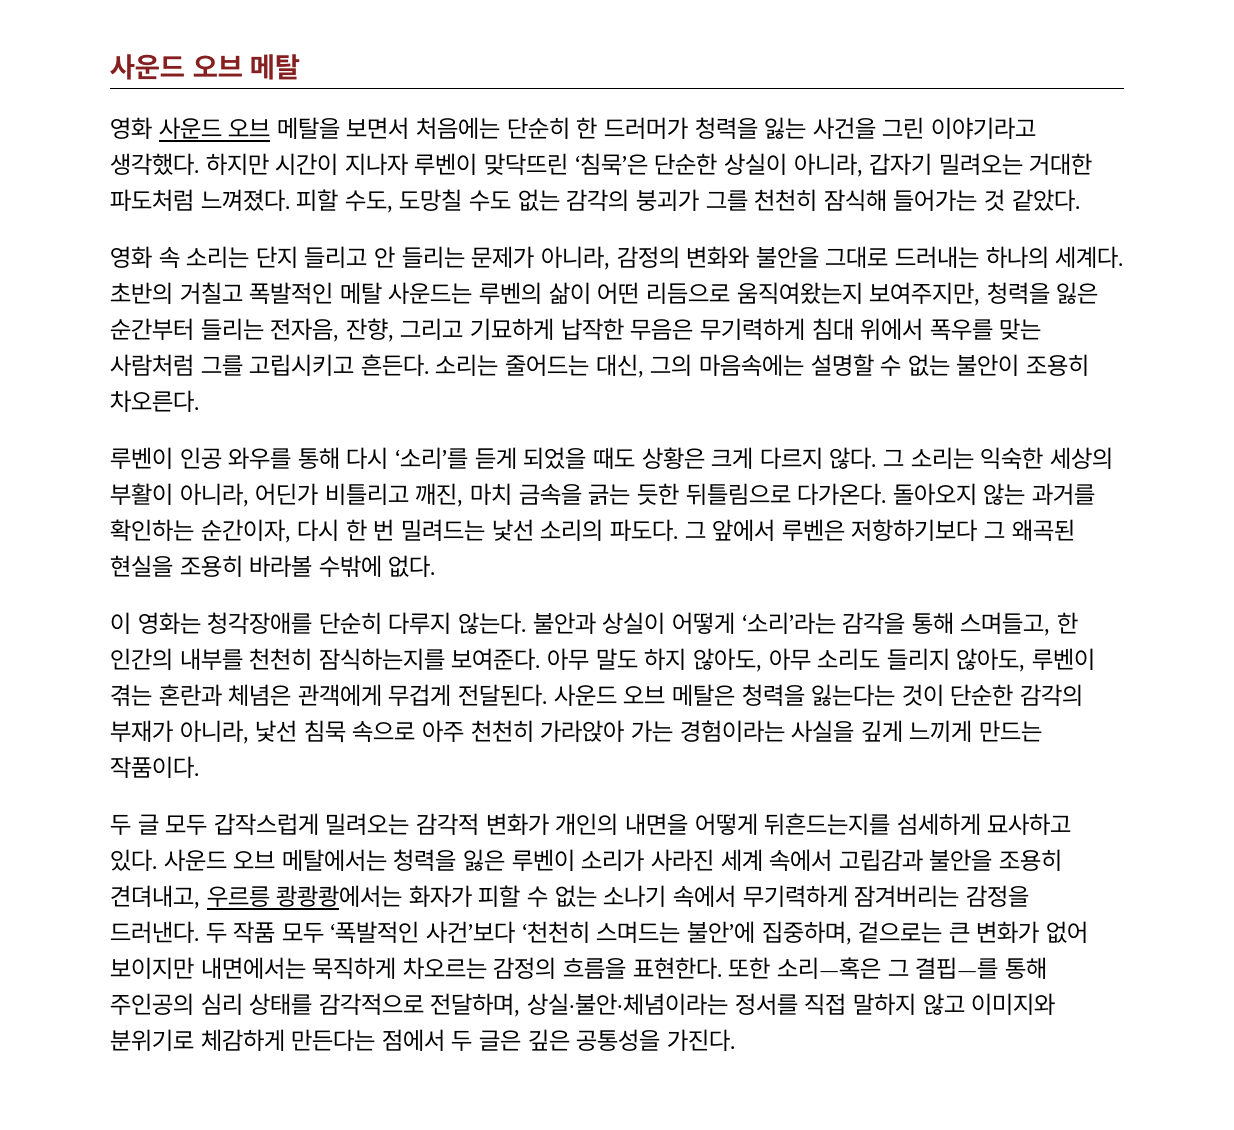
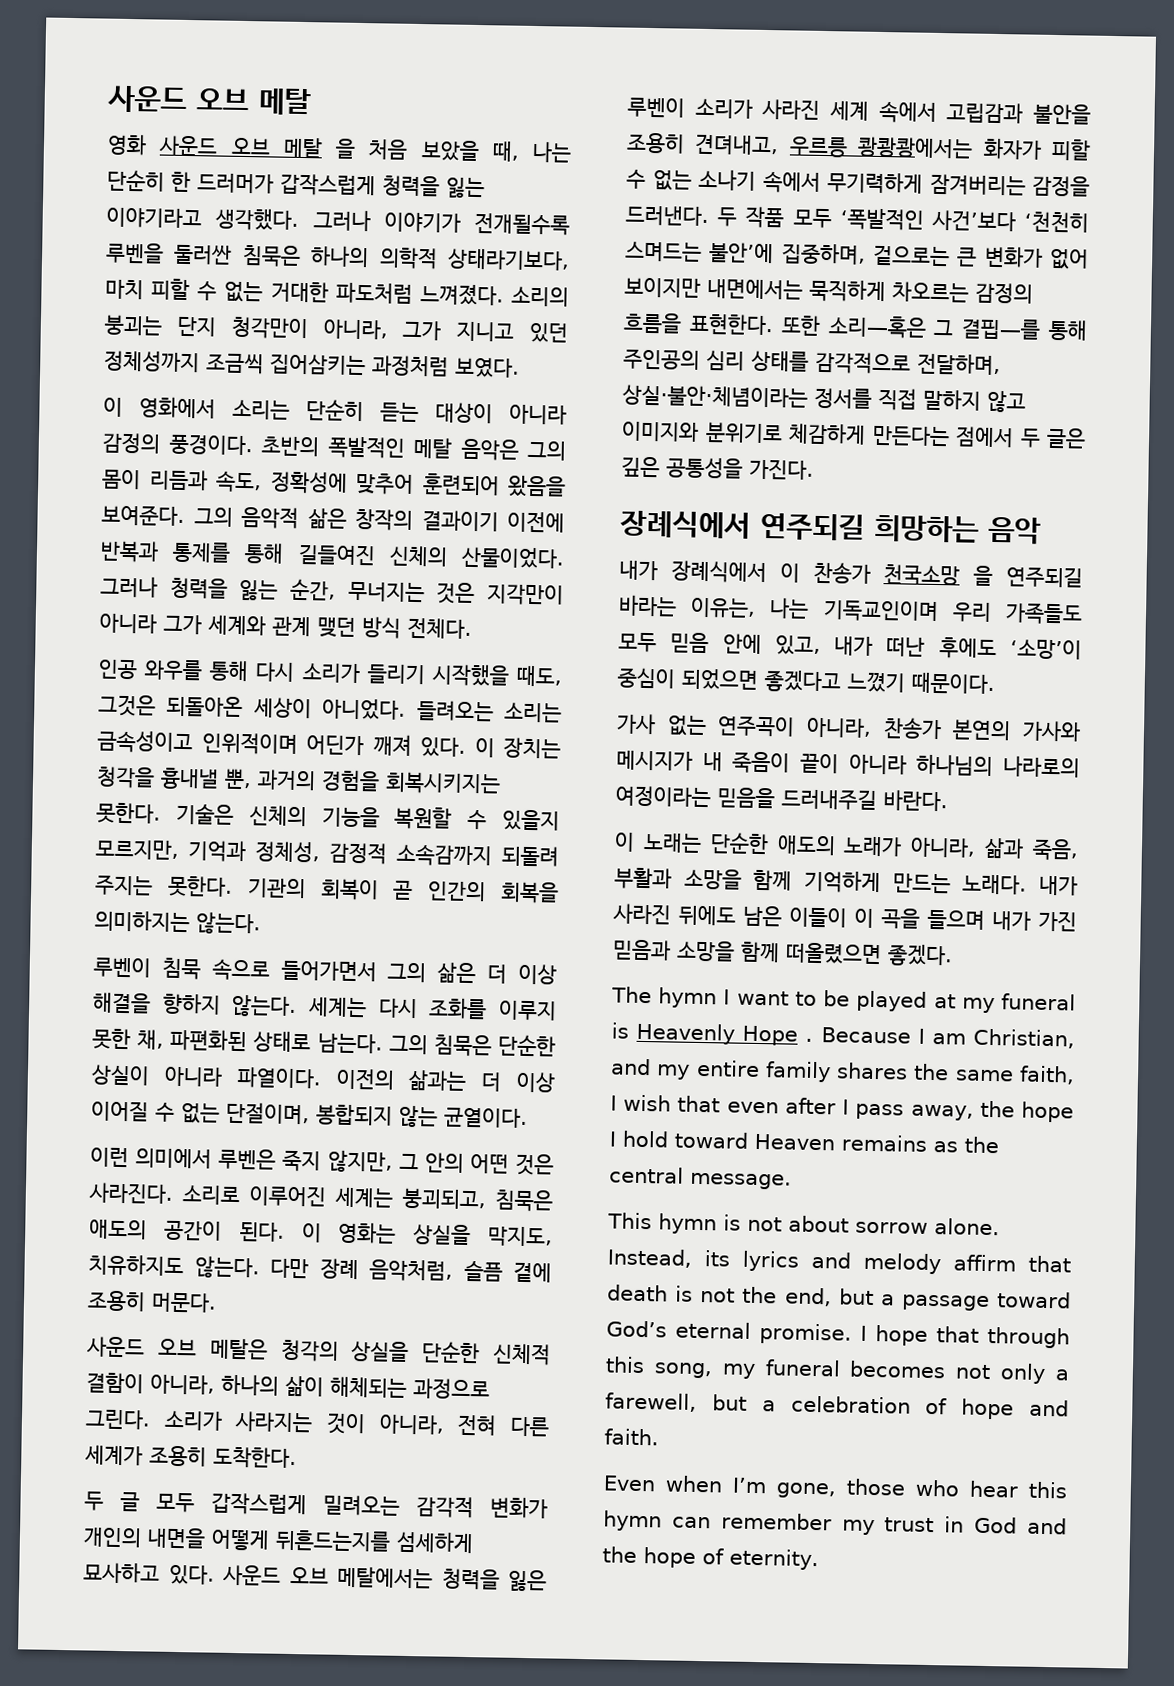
[276,117,501,139] 메탈을 보면서 처음에는 -> [282,136,572,163] 메탈 을 처음 보았을 때, 나는
[694,117,1036,139] [110,153,1093,177] [110,189,1080,213] [110,246,1124,270] [110,282,1099,306] [110,318,1042,342] [110,354,1089,378] [110,390,199,412] [110,447,1113,469] [110,483,1095,507] [110,519,1075,543] [110,555,436,577] [110,612,1078,636] [110,648,1095,672] [110,684,1083,706] [110,720,1042,744] [110,756,199,778] 청력을 잃는 사건을 그린 이야기라고 생각했다. 하지만 시간이 지나자 루벤이 맞닥뜨린 ‘침묵’은 단순한 상실이 아니라, 갑자기 밀려오는 거대한 파도처럼 느껴졌다. 피할 수도, 도망칠 수도 없는 감각의 붕괴가 그를 천천히 잠식해 들어가는 것 같았다. // 영화 속 소리는 단지 들리고 안 들리는 문제가 아니라, 감정의 변화와 불안을 그대로 드러내는 하나의 세계다. 초반의 거칠고 폭발적인 메탈 사운드는 루벤의 삶이 어떤 리듬으로 움직여왔는지 보여주지만, 청력을 잃은 순간부터 들리는 전자음, 잔향, 그리고 기묘하게 납작한 무음은 무기력하게 침대 위에서 폭우를 맞는 사람처럼 그를 고립시키고 흔든다. 소리는 줄어드는 대신, 그의 마음속에는 설명할 수 없는 불안이 조용히 차오른다. // 루벤이 인공 와우를 통해 다시 ‘소리’를 듣게 되었을 때도 상황은 크게 다르지 않다. 그 소리는 익숙한 세상의 부활이 아니라, 어딘가 비틀리고 깨진, 마치 금속을 긁는 듯한 뒤틀림으로 다가온다. 돌아오지 않는 과거를 확인하는 순간이자, 다시 한 번 밀려드는 낯선 소리의 파도다. 그 앞에서 루벤은 저항하기보다 그 왜곡된 현실을 조용히 바라볼 수밖에 없다. // 이 영화는 청각장애를 단순히 다루지 않는다. 불안과 상실이 어떻게 ‘소리’라는 감각을 통해 스며들고, 한 인간의 내부를 천천히 잠식하는지를 보여준다. 아무 말도 하지 않아도, 아무 소리도 들리지 않아도, 루벤이 겪는 혼란과 체념은 관객에게 무겁게 전달된다. 사운드 오브 메탈은 청력을 잃는다는 것이 단순한 감각의 부재가 아니라, 낯선 침묵 속으로 아주 천천히 가라앉아 가는 경험이라는 사실을 깊게 느끼게 만드는 작품이다. -> [280,173,485,199] [106,206,570,236] [105,242,570,271] [105,278,569,307] [104,314,568,343] [104,349,520,378] [103,396,567,425] [102,432,566,461] [102,469,566,498] [101,504,565,533] [100,540,565,569] [100,575,564,606] [99,613,472,639] [98,659,563,687] [98,694,562,723] [97,729,561,759] [96,766,501,795] [96,802,560,831] [95,839,559,867] [95,874,559,904] [94,910,261,935] [93,957,557,985] [92,992,557,1021] [92,1028,556,1057] [91,1064,556,1093] [91,1100,528,1129] [90,1147,554,1176] [88,1182,553,1212] [89,1219,553,1247] [88,1254,552,1283] [87,1290,217,1313] [86,1336,551,1366] [86,1372,490,1400] [85,1409,550,1437] [84,1444,297,1469] 갑작스럽게 청력을 잃는 이야기라고 생각했다. 그러나 이야기가 전개될수록 루벤을 둘러싼 침묵은 하나의 의학적 상태라기보다, 마치 피할 수 없는 거대한 파도처럼 느껴졌다. 소리의 붕괴는 단지 청각만이 아니라, 그가 지니고 있던 정체성까지 조금씩 집어삼키는 과정처럼 보였다. // 이 영화에서 소리는 단순히 듣는 대상이 아니라 감정의 풍경이다. 초반의 폭발적인 메탈 음악은 그의 몸이 리듬과 속도, 정확성에 맞추어 훈련되어 왔음을 보여준다. 그의 음악적 삶은 창작의 결과이기 이전에 반복과 통제를 통해 길들여진 신체의 산물이었다. 그러나 청력을 잃는 순간, 무너지는 것은 지각만이 아니라 그가 세계와 관계 맺던 방식 전체다. // 인공 와우를 통해 다시 소리가 들리기 시작했을 때도, 그것은 되돌아온 세상이 아니었다. 들려오는 소리는 금속성이고 인위적이며 어딘가 깨져 있다. 이 장치는 청각을 흉내낼 뿐, 과거의 경험을 회복시키지는 못한다. 기술은 신체의 기능을 복원할 수 있을지 모르지만, 기억과 정체성, 감정적 소속감까지 되돌려 주지는 못한다. 기관의 회복이 곧 인간의 회복을 의미하지는 않는다. // 루벤이 침묵 속으로 들어가면서 그의 삶은 더 이상 해결을 향하지 않는다. 세계는 다시 조화를 이루지 못한 채, 파편화된 상태로 남는다. 그의 침묵은 단순한 상실이 아니라 파열이다. 이전의 삶과는 더 이상 이어질 수 없는 단절이며, 봉합되지 않는 균열이다. // 이런 의미에서 루벤은 죽지 않지만, 그 안의 어떤 것은 사라진다. 소리로 이루어진 세계는 붕괴되고, 침묵은 애도의 공간이 된다. 이 영화는 상실을 막지도, 치유하지도 않는다. 다만 장례 음악처럼, 슬픔 곁에 조용히 머문다. // 사운드 오브 메탈은 청각의 상실을 단순한 신체적 결함이 아니라, 하나의 삶이 해체되는 과정으로 그린다. 소리가 사라지는 것이 아니라, 전혀 다른 세계가 조용히 도착한다.
(735, 1040) none -> [620,510,1041,545] [619,560,1083,588] [618,594,1083,625] [618,632,1082,660] [617,667,995,695] [616,713,1081,742] [616,750,1080,778] [615,785,948,812] [614,832,1079,861] [614,867,1078,896] [612,903,1077,932] [612,939,953,967] [611,986,1076,1014] [611,1022,1075,1049] [611,1058,1075,1085] [610,1094,1074,1123] [609,1130,999,1154] [609,1166,792,1190] [607,1212,1000,1236] [607,1248,1071,1275] [607,1284,1071,1312] [606,1320,1070,1349] [605,1356,1069,1385] [605,1392,1069,1420] [604,1428,659,1446] [603,1475,1068,1499] [603,1510,1067,1536] [602,1546,819,1571] // 장례식에서 연주되길 희망하는 음악 // 내가 장례식에서 이 찬송가 천국소망 을 연주되길 바라는 이유는, 나는 기독교인이며 우리 가족들도 모두 믿음 안에 있고, 내가 떠난 후에도 ‘소망’이 중심이 되었으면 좋겠다고 느꼈기 때문이다. // 가사 없는 연주곡이 아니라, 찬송가 본연의 가사와 메시지가 내 죽음이 끝이 아니라 하나님의 나라로의 여정이라는 믿음을 드러내주길 바란다. // 이 노래는 단순한 애도의 노래가 아니라, 삶과 죽음, 부활과 소망을 함께 기억하게 만드는 노래다. 내가 사라진 뒤에도 남은 이들이 이 곡을 들으며 내가 가진 믿음과 소망을 함께 떠올렸으면 좋겠다. // The hymn I want to be played at my funeral is Heavenly Hope . Because I am Christian, and my entire family shares the same faith, I wish that even after I pass away, the hope I hold toward Heaven remains as the central message. // This hymn is not about sorrow alone. Instead, its lyrics and melody affirm that death is not the end, but a passage toward God’s eternal promise. I hope that through this song, my funeral becomes not only a farewell, but a celebration of hope and faith. // Even when I’m gone, those who hear this hymn can remember my trust in God and the hope of eternity.

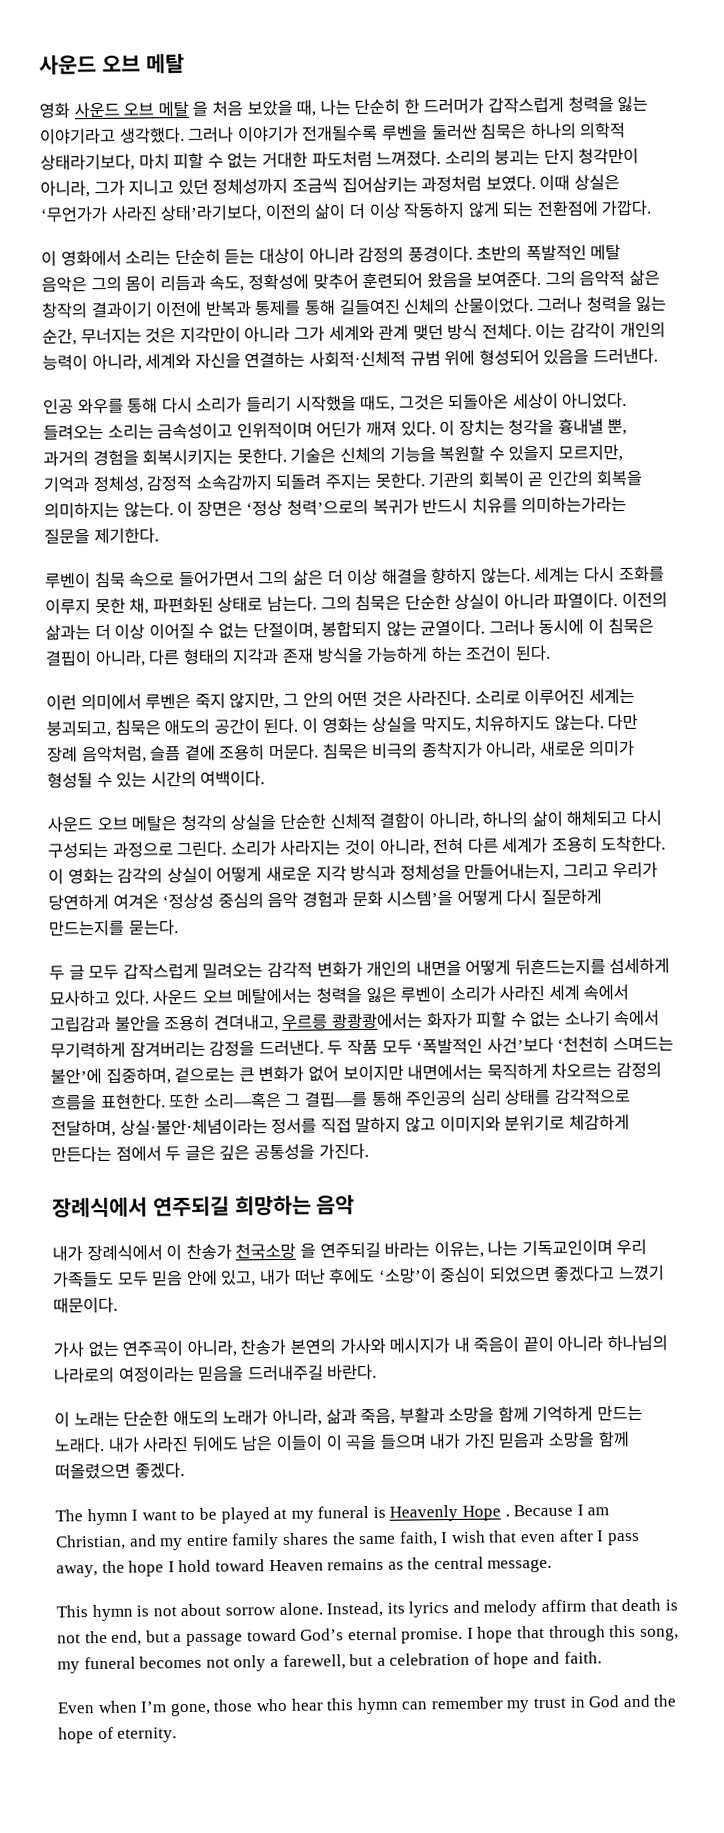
(520, 367) none -> [539,174,620,191] [40,199,653,223] 이때 상실은 ‘무언가가 사라진 상태’라기보다, 이전의 삶이 더 이상 작동하지 않게 되는 전환점에 가깝다.
(472, 628) none -> [535,321,666,339] [42,347,658,372] 이는 감각이 개인의 능력이 아니라, 세계와 자신을 연결하는 사회적·신체적 규범 위에 형성되어 있음을 드러낸다.
(261, 923) none -> [177,495,628,518] [44,527,159,545] 이 장면은 ‘정상 청력’으로의 복귀가 반드시 치유를 의미하는가라는 질문을 제기한다.
(528, 1117) none -> [488,617,654,636] [45,644,551,668] 그러나 동시에 이 침묵은 결핍이 아니라, 다른 형태의 지각과 존재 방식을 가능하게 하는 조건이 된다.
(217, 1302) none -> [322,739,636,760] [47,770,266,789] 침묵은 비극의 종착지가 아니라, 새로운 의미가 형성될 수 있는 시간의 여백이다.
[330,1376,407,1398] 해체되는 -> [566,809,663,827] [48,841,109,859] 해체되고 다시 구성되는
(297, 1457) none -> [48,861,659,885] [48,888,602,911] [49,919,179,937] 이 영화는 감각의 상실이 어떻게 새로운 지각 방식과 정체성을 만들어내는지, 그리고 우리가 당연하게 여겨온 ‘정상성 중심의 음악 경험과 문화 시스템’을 어떻게 다시 질문하게 만드는지를 묻는다.

